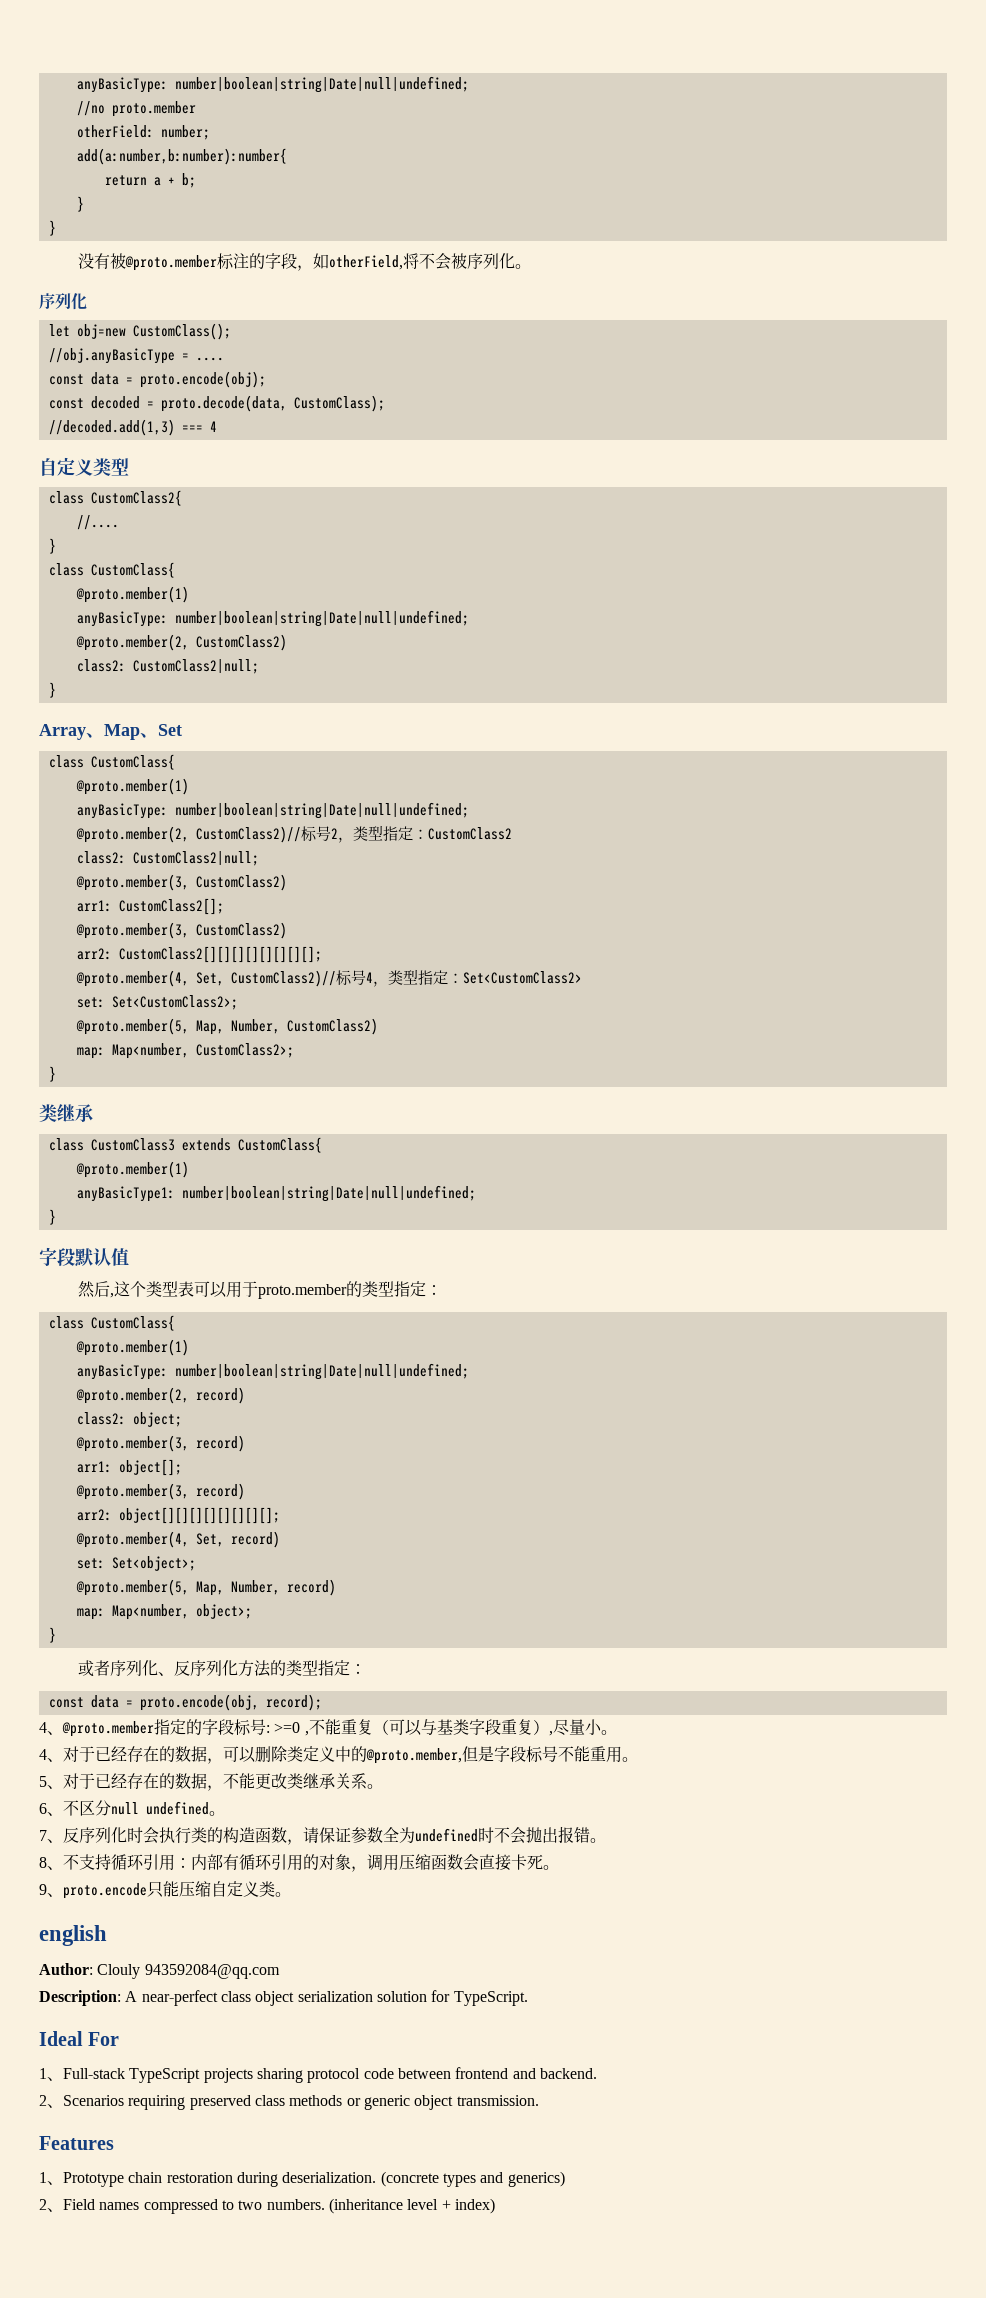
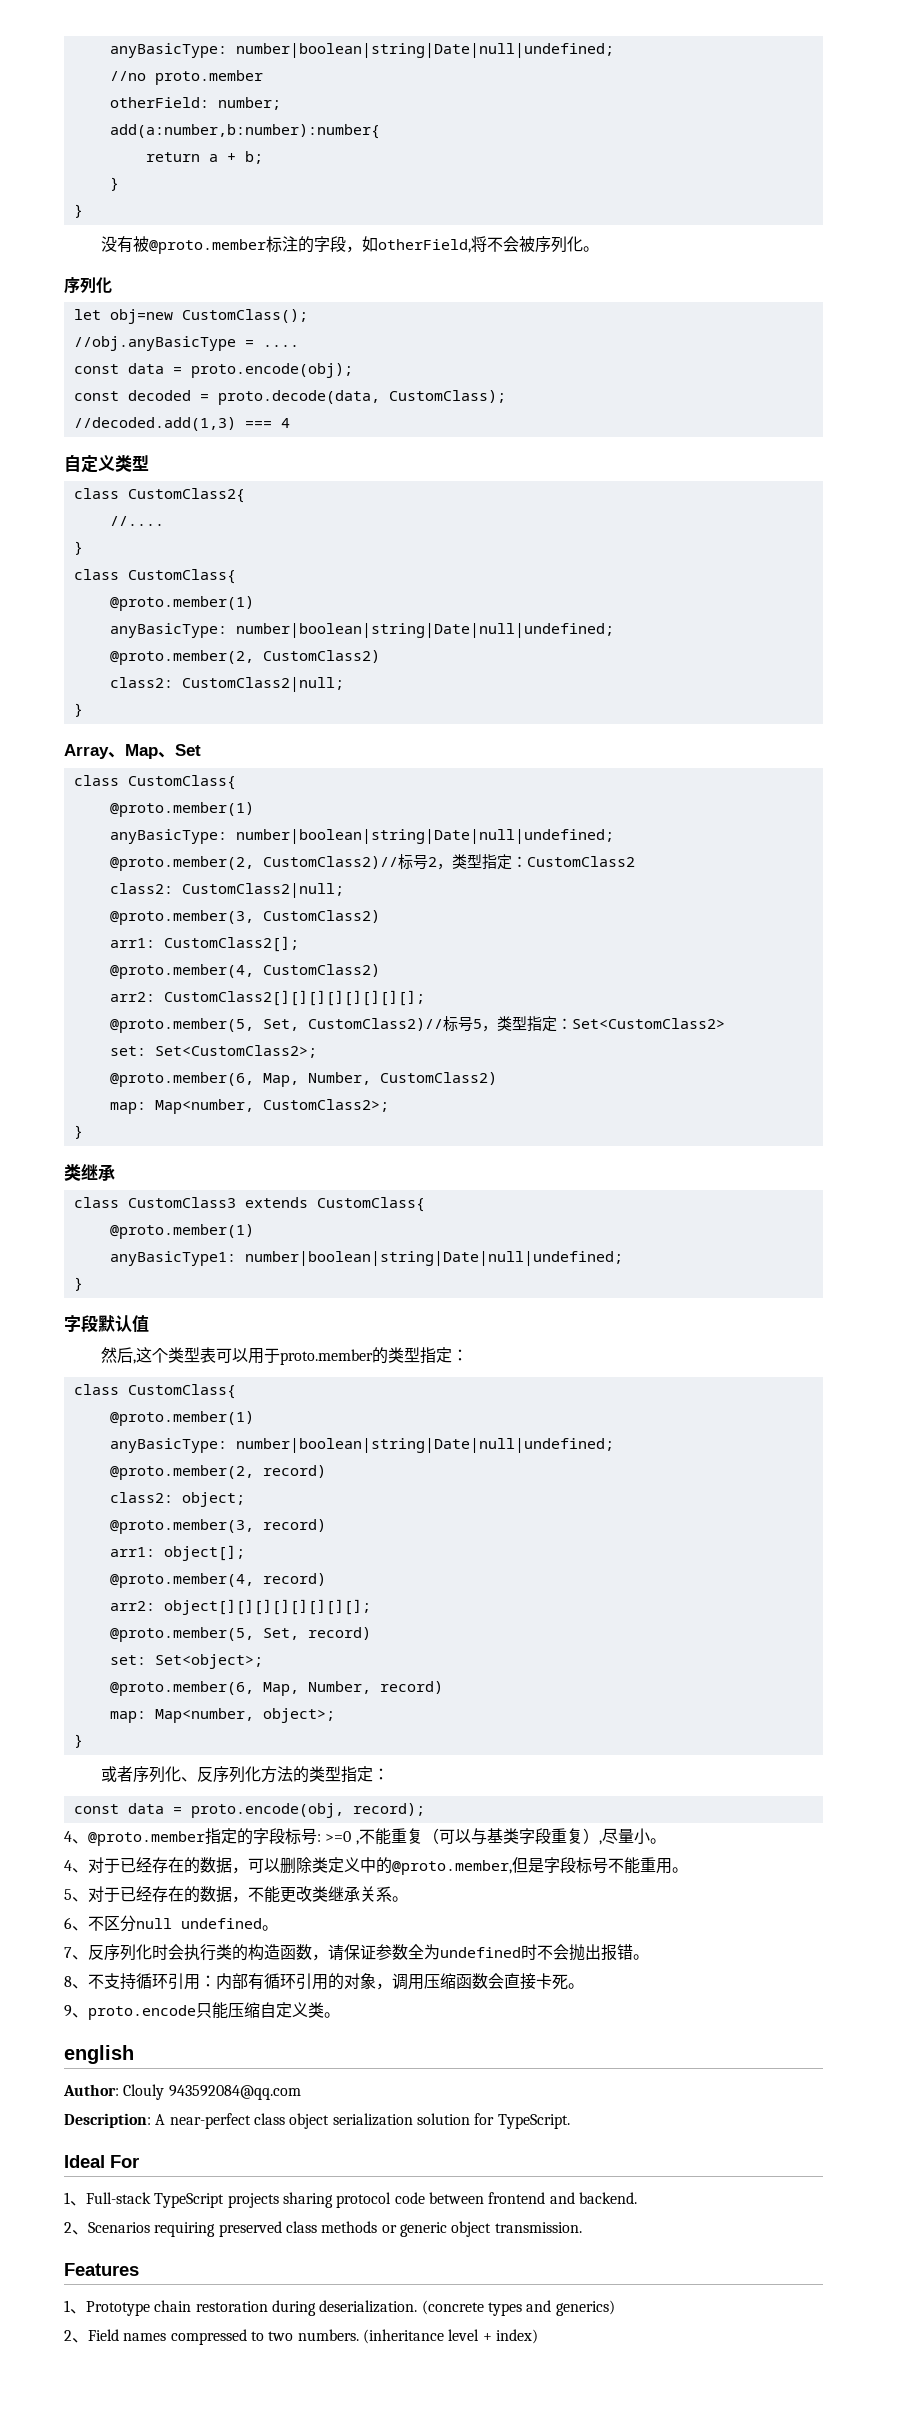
[75,922,189,939] @proto.member(3, -> [109,964,254,979] @proto.member(4,
[75,970,189,987] @proto.member(4, -> [109,1018,254,1033] @proto.member(5,
[365,972,373,983] 4 -> [472,1019,482,1029] 5
[75,1018,189,1035] @proto.member(5, -> [109,1072,254,1087] @proto.member(6,
[75,1483,189,1500] @proto.member(3, -> [109,1573,254,1588] @proto.member(4,
[75,1531,189,1548] @proto.member(4, -> [109,1627,254,1642] @proto.member(5,
[75,1579,189,1596] @proto.member(5, -> [109,1681,254,1696] @proto.member(6,

